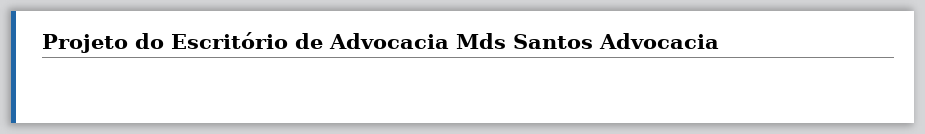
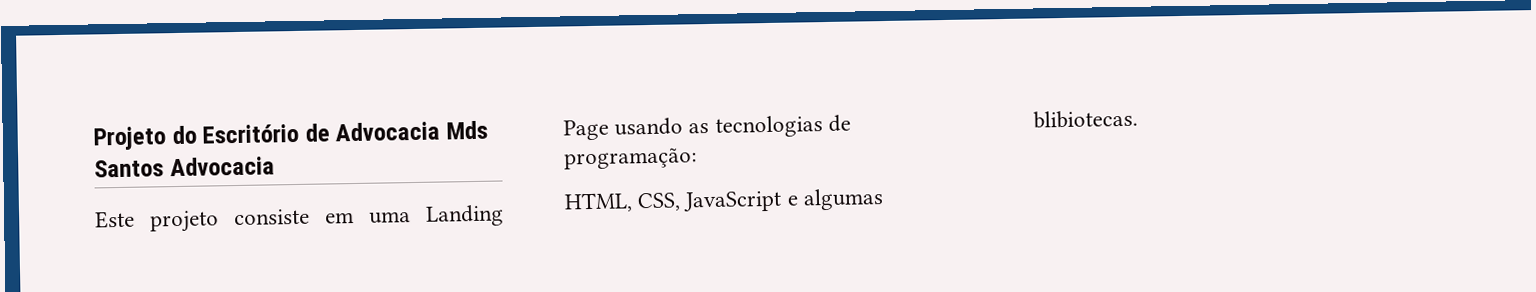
(719, 41) none -> [95,204,504,233] [563,114,851,141] [564,147,697,170] [564,188,884,213] [1033,109,1138,129] // Este projeto consiste em uma Landing Page usando as tecnologias de programação: // HTML, CSS, JavaScript e algumas blibiotecas.

